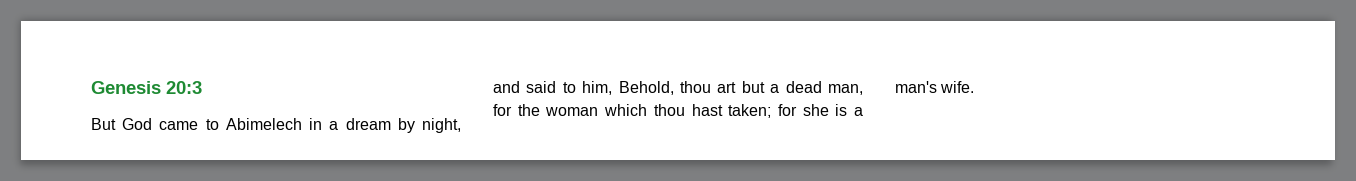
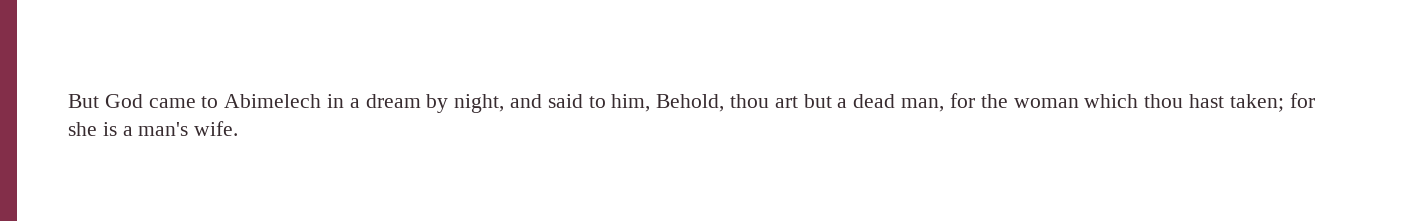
[91,81,202,94] Genesis 20:3 // -> (68, 101) none

